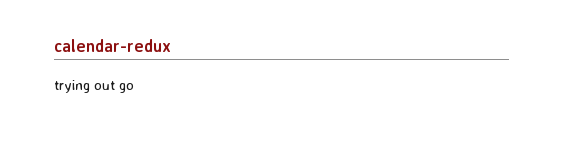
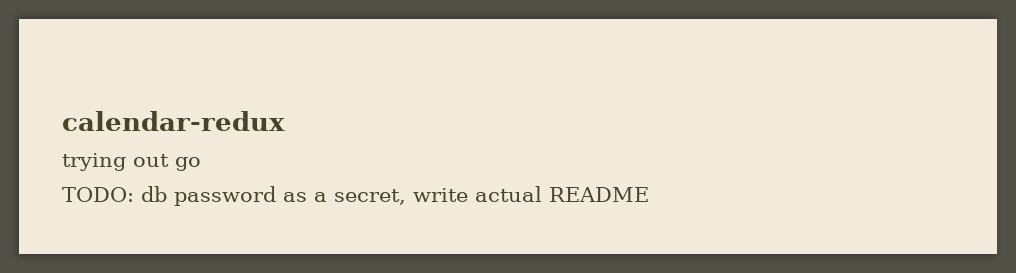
(134, 88) none -> [62,186,649,206] // TODO: db password as a secret, write actual README

